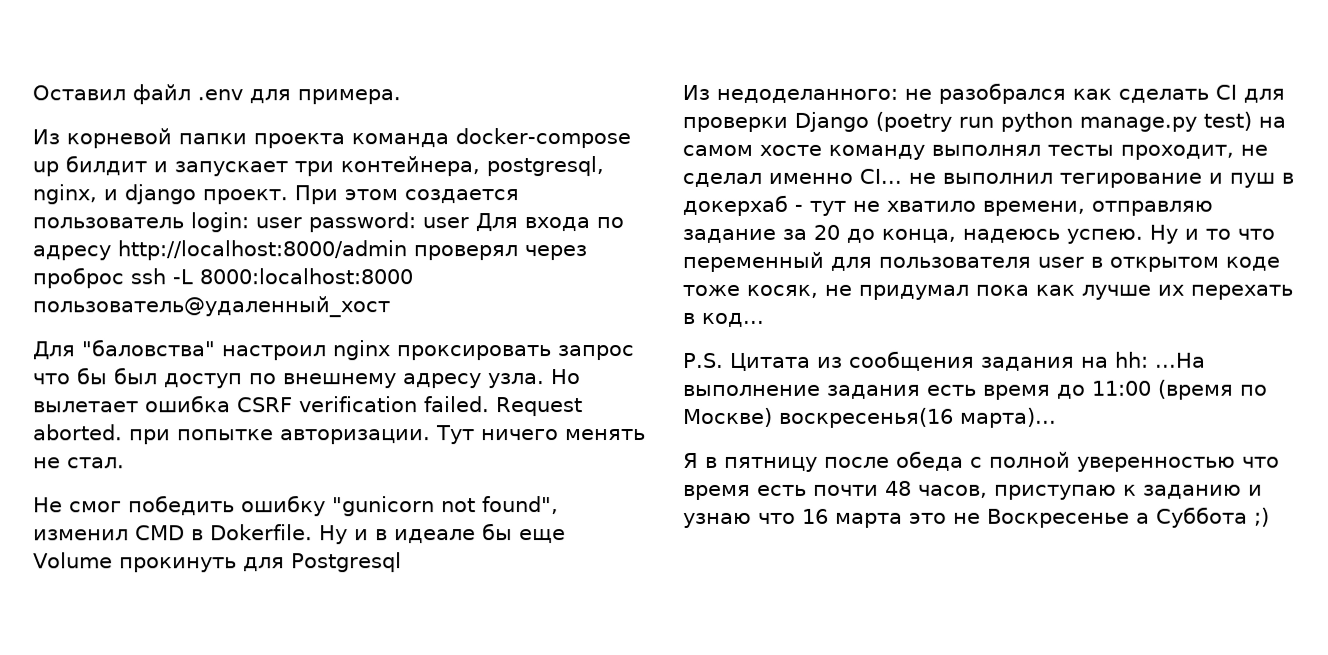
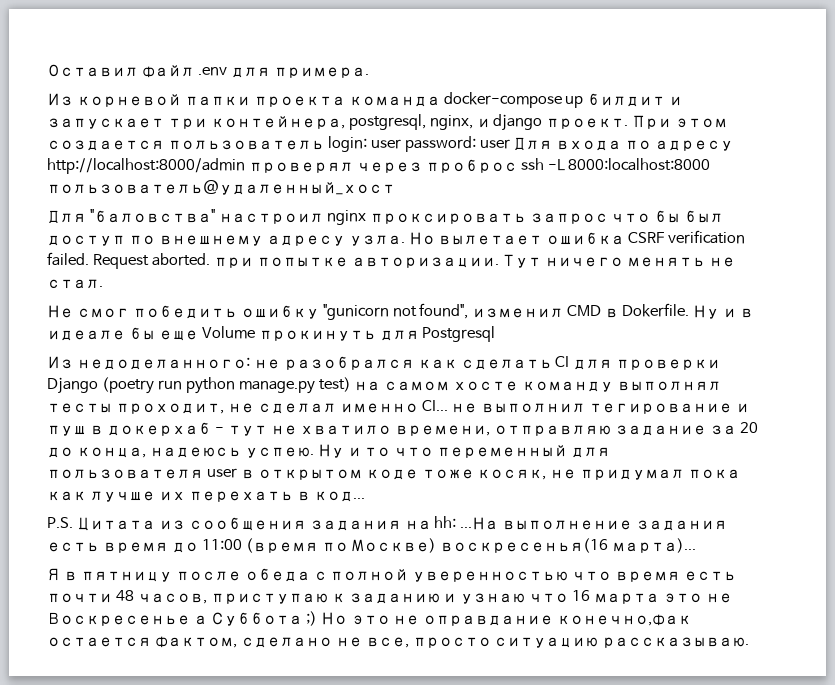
(1270, 517) none -> [320,612,692,626] [47,636,750,648] Но это не оправдание конечно,фак остается фактом, сделано не все, просто ситуацию рассказываю.

